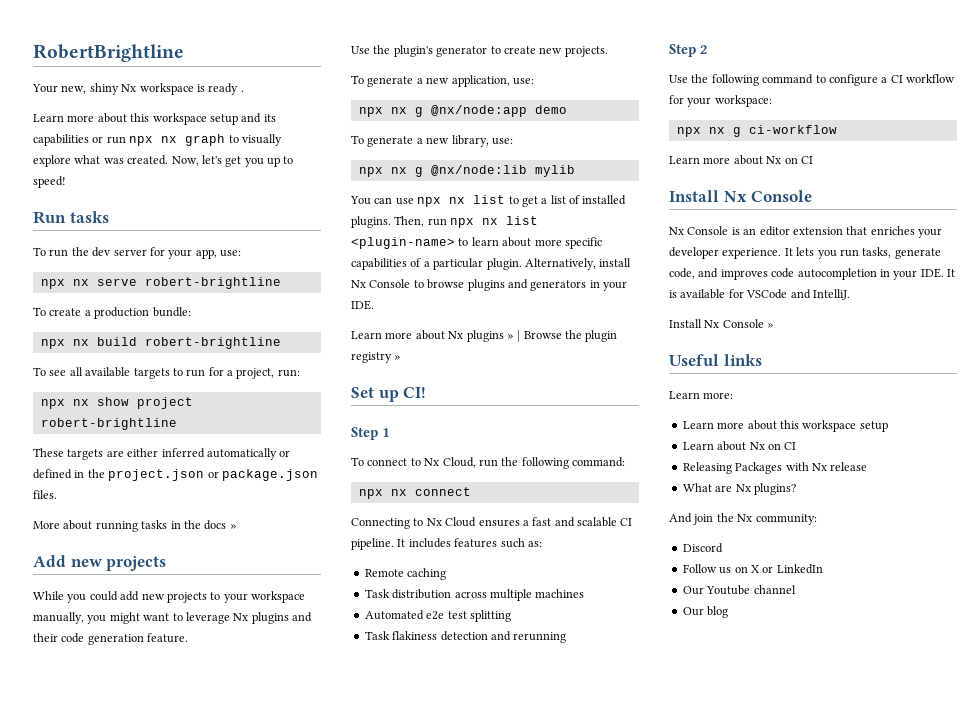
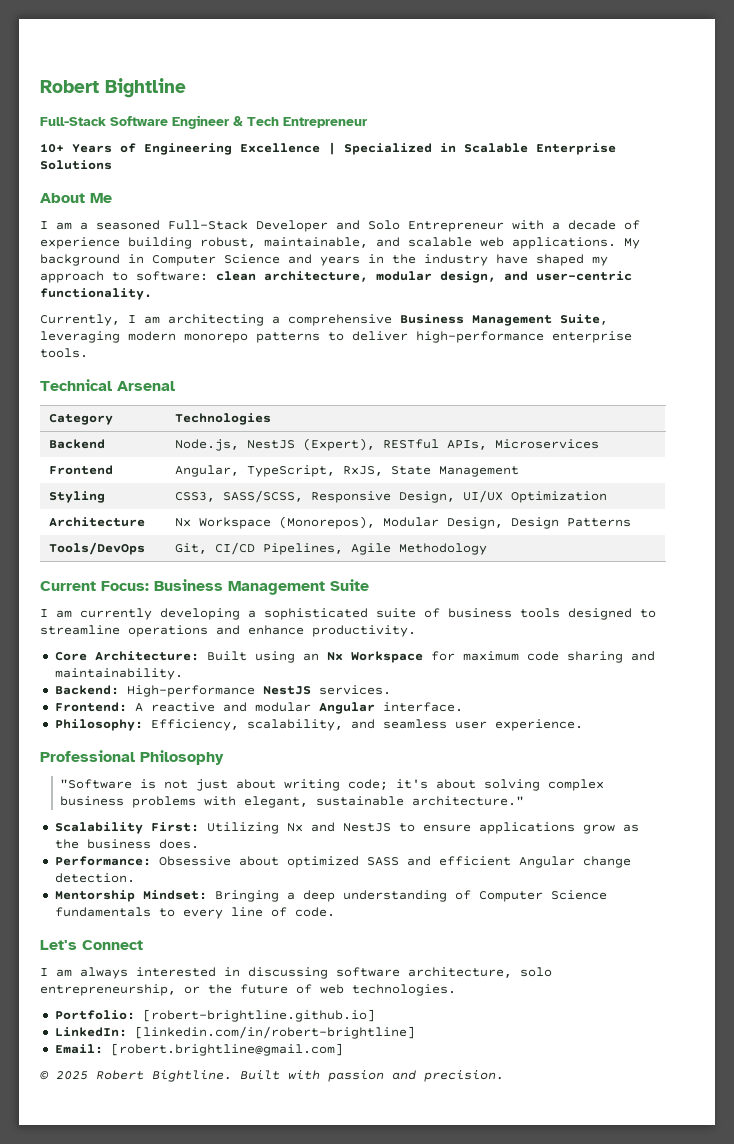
[33,44,184,62] [32,83,244,95] [33,113,276,125] [33,134,282,146] [33,155,294,167] [33,176,66,188] [33,211,109,224] [33,247,241,259] [40,277,281,289] [33,307,191,319] [40,337,281,349] [33,367,300,379] [40,397,193,409] [40,418,177,430] [33,448,291,460] [33,469,318,481] [33,490,57,499] [33,520,237,532] [33,555,167,571] [33,591,305,603] [33,612,312,624] [33,633,189,645] [351,45,608,57] [351,75,534,87] [358,105,567,117] [351,135,513,147] [358,165,575,177] [350,195,627,207] [351,216,539,228] [351,237,602,249] [351,258,632,270] [351,279,627,291] [351,300,374,310] [351,330,618,342] [351,352,402,363] [351,387,427,402] [351,427,389,440] [351,457,625,469] [358,487,471,499] [351,517,633,529] [351,538,542,550] [364,568,447,580] [364,589,585,601] [364,610,511,622] [364,631,567,643] [669,44,707,57] [669,74,955,86] [669,95,772,107] [676,125,837,137] [669,155,813,165] [669,190,813,202] [669,226,942,238] [669,247,941,259] [669,268,955,280] [669,289,850,300] [669,319,775,328] [669,354,762,366] [669,391,734,399] [682,420,888,432] [682,441,797,451] [682,462,868,474] [682,483,796,495] [669,513,817,525] [682,543,723,553] [682,564,823,574] [682,585,796,595] [682,606,729,618] RobertBrightline // Your new, shiny Nx workspace is ready . // Learn more about this workspace setup and its capabilities or run npx nx graph to visually explore what was created. Now, let's get you up to speed! // Run tasks // To run the dev server for your app, use: // npx nx serve robert-brightline // To create a production bundle: // npx nx build robert-brightline // To see all available targets to run for a project, run: // npx nx show project robert-brightline // These targets are either inferred automatically or defined in the project.json or package.json files. // More about running tasks in the docs » // Add new projects // While you could add new projects to your workspace manually, you might want to leverage Nx plugins and their code generation feature. // Use the plugin's generator to create new projects. // To generate a new application, use: // npx nx g @nx/node:app demo // To generate a new library, use: // npx nx g @nx/node:lib mylib // You can use npx nx list to get a list of installed plugins. Then, run npx nx list <plugin-name> to learn about more specific capabilities of a particular plugin. Alternatively, install Nx Console to browse plugins and generators in your IDE. // Learn more about Nx plugins » | Browse the plugin registry » // Set up CI! // Step 1 // To connect to Nx Cloud, run the following command: // npx nx connect // Connecting to Nx Cloud ensures a fast and scalable CI pipeline. It includes features such as: // Remote caching // Task distribution across multiple machines // Automated e2e test splitting // Task flakiness detection and rerunning // Step 2 // Use the following command to configure a CI workflow for your workspace: // npx nx g ci-workflow // Learn more about Nx on CI // Install Nx Console // Nx Console is an editor extension that enriches your developer experience. It lets you run tasks, generate code, and improves code autocompletion in your IDE. It is available for VSCode and IntelliJ. // Install Nx Console » // Useful links // Learn more: // Learn more about this workspace setup // Learn about Nx on CI // Releasing Packages with Nx release // What are Nx plugins? // And join the Nx community: // Discord // Follow us on X or LinkedIn // Our Youtube channel // Our blog -> [40,78,186,98] [40,115,367,129] [40,142,616,155] [40,160,112,170] [40,193,112,203] [40,220,640,232] [40,237,640,249] [40,254,608,266] [40,271,632,283] [40,288,152,300] [40,314,608,326] [40,331,632,343] [40,348,88,358] [40,379,175,391] [49,414,114,425] [175,413,272,425] [49,439,106,449] [175,438,600,451] [49,465,114,475] [175,465,520,477] [49,491,106,503] [175,490,608,503] [49,517,146,527] [175,516,632,529] [49,542,146,555] [175,542,488,555] [40,579,369,595] [40,608,656,620] [40,625,416,637] [54,651,655,663] [54,668,183,680] [54,685,391,697] [54,702,463,714] [54,719,583,731] [40,750,224,765] [60,779,605,791] [60,796,525,808] [54,822,639,834] [54,839,199,849] [54,856,631,868] [54,873,135,883] [54,890,607,902] [54,907,335,919] [40,940,143,950] [40,967,552,979] [40,984,456,996] [54,1009,375,1022] [54,1026,415,1039] [54,1043,343,1056] [40,1070,504,1082] Robert Bightline // Full-Stack Software Engineer & Tech Entrepreneur // 10+ Years of Engineering Excellence | Specialized in Scalable Enterprise Solutions // About Me // I am a seasoned Full-Stack Developer and Solo Entrepreneur with a decade of experience building robust, maintainable, and scalable web applications. My background in Computer Science and years in the industry have shaped my approach to software: clean architecture, modular design, and user-centric functionality. // Currently, I am architecting a comprehensive Business Management Suite, leveraging modern monorepo patterns to deliver high-performance enterprise tools. // Technical Arsenal // Category | Technologies // Backend | Node.js, NestJS (Expert), RESTful APIs, Microservices // Frontend | Angular, TypeScript, RxJS, State Management // Styling | CSS3, SASS/SCSS, Responsive Design, UI/UX Optimization // Architecture | Nx Workspace (Monorepos), Modular Design, Design Patterns // Tools/DevOps | Git, CI/CD Pipelines, Agile Methodology // Current Focus: Business Management Suite // I am currently developing a sophisticated suite of business tools designed to streamline operations and enhance productivity. // Core Architecture: Built using an Nx Workspace for maximum code sharing and maintainability. // Backend: High-performance NestJS services. // Frontend: A reactive and modular Angular interface. // Philosophy: Efficiency, scalability, and seamless user experience. // Professional Philosophy // "Software is not just about writing code; it's about solving complex business problems with elegant, sustainable architecture." // Scalability First: Utilizing Nx and NestJS to ensure applications grow as the business does. // Performance: Obsessive about optimized SASS and efficient Angular change detection. // Mentorship Mindset: Bringing a deep understanding of Computer Science fundamentals to every line of code. // Let's Connect // I am always interested in discussing software architecture, solo entrepreneurship, or the future of web technologies. // Portfolio: [robert-brightline.github.io] // LinkedIn: [linkedin.com/in/robert-brightline] // Email: [robert.brightline@gmail.com] // © 2025 Robert Bightline. Built with passion and precision.

